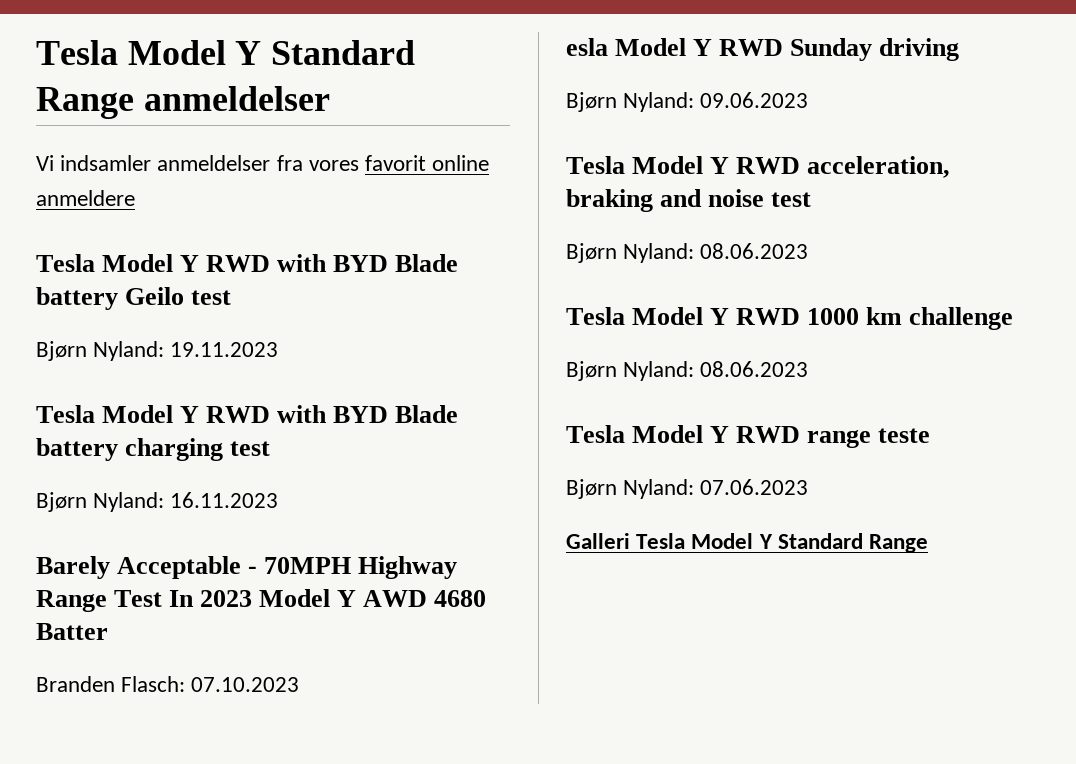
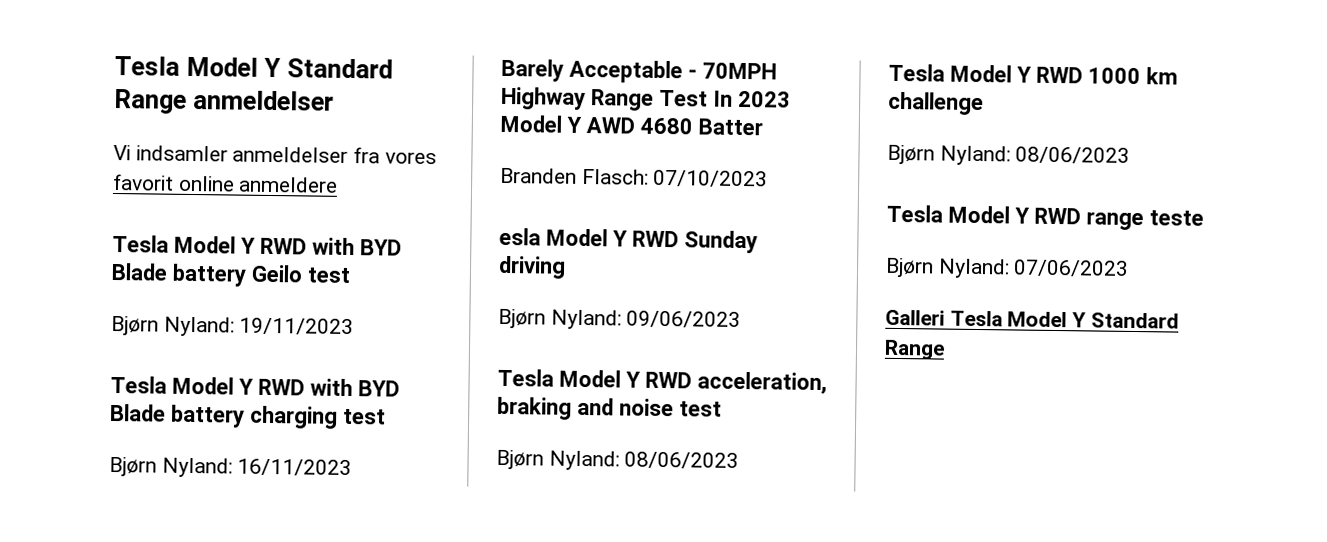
[170,342,279,357] 19.11.2023 -> [239,317,355,336] 19/11/2023
[170,492,279,508] 16.11.2023 -> [237,458,353,477] 16/11/2023
[191,677,300,692] 07.10.2023 -> [653,169,769,188] 07/10/2023
[700,92,809,108] 09.06.2023 -> [626,310,742,328] 09/06/2023
[700,243,809,259] 08.06.2023 -> [624,451,740,469] 08/06/2023
[700,361,809,377] 08.06.2023 -> [1015,146,1131,164] 08/06/2023
[700,479,809,495] 07.06.2023 -> [1013,259,1130,277] 07/06/2023

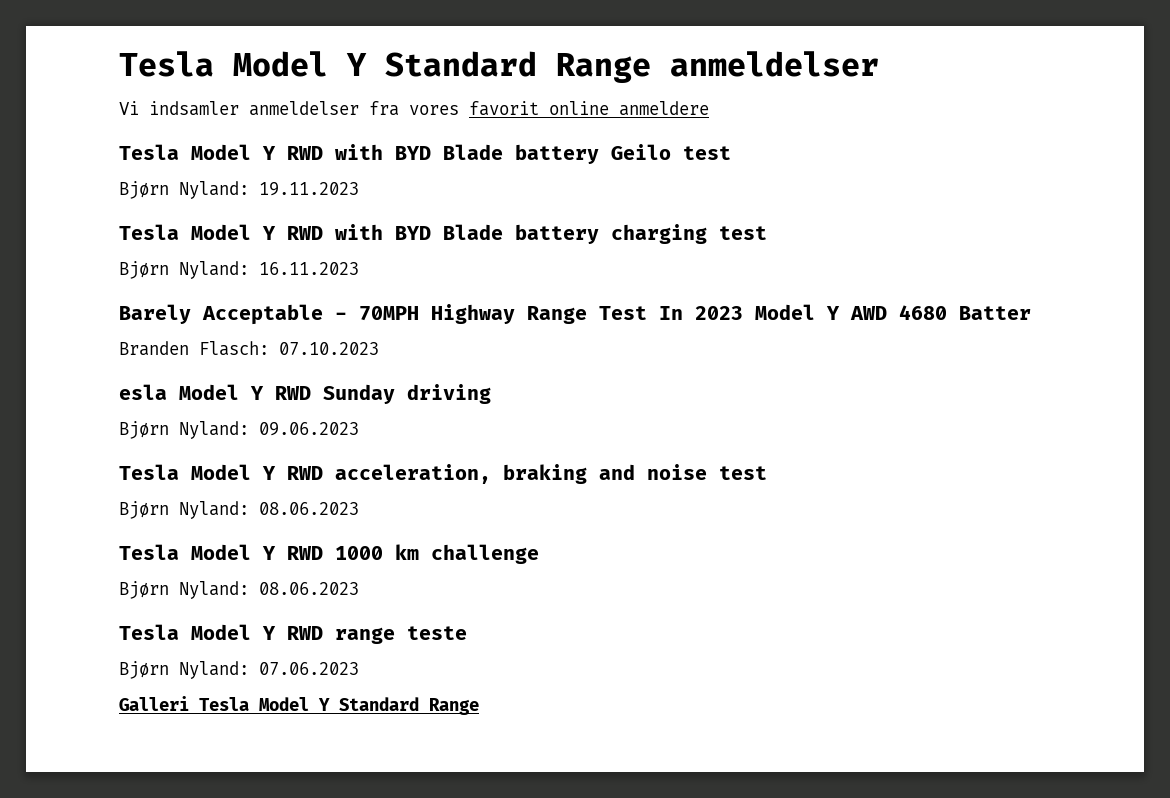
[239,317,355,336] 19/11/2023 -> [259,182,359,196] 19.11.2023
[237,458,353,477] 16/11/2023 -> [259,262,359,275] 16.11.2023
[653,169,769,188] 07/10/2023 -> [279,342,379,355] 07.10.2023
[626,310,742,328] 09/06/2023 -> [259,422,359,436] 09.06.2023
[624,451,740,469] 08/06/2023 -> [259,502,359,515] 08.06.2023
[1015,146,1131,164] 08/06/2023 -> [259,582,359,595] 08.06.2023
[1013,259,1130,277] 07/06/2023 -> [259,662,359,675] 07.06.2023

